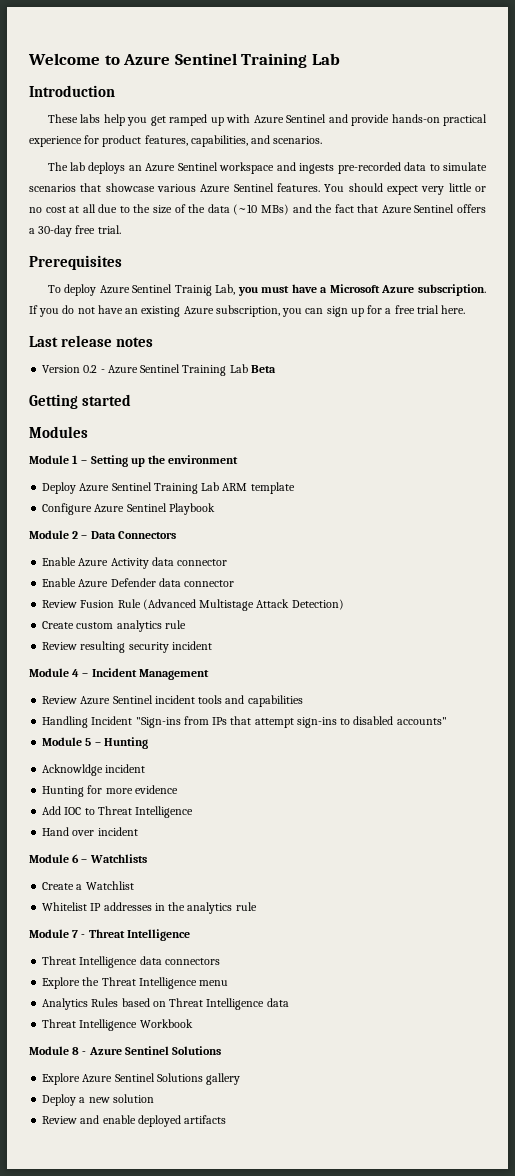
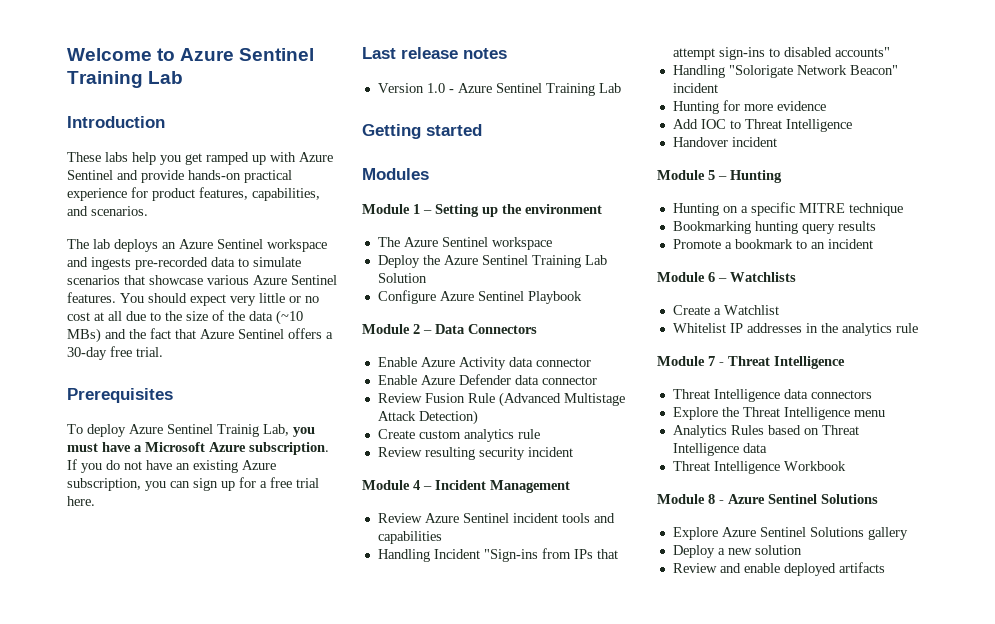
[83,365,98,373] 0.2 -> [426,83,445,93] 1.0
[250,365,276,373] Beta -> (621, 88) none
[42,482,295,494] // Deploy Azure Sentinel Training Lab ARM template -> [377,237,552,250] [377,255,607,268] [377,273,427,283] // The Azure Sentinel workspace // Deploy the Azure Sentinel Training Lab Solution
[42,737,148,749] [42,764,104,776] Module 5 – Hunting // Acknowldge -> [672,65,898,78] Handling "Solorigate Network Beacon"
[42,827,95,836] Hand over -> [672,137,777,147] [657,170,782,183] [672,202,903,216] [672,221,876,234] [672,239,825,249] Handover incident // Module 5 – Hunting // Hunting on a specific MITRE technique // Bookmarking hunting query results // Promote a bookmark to an

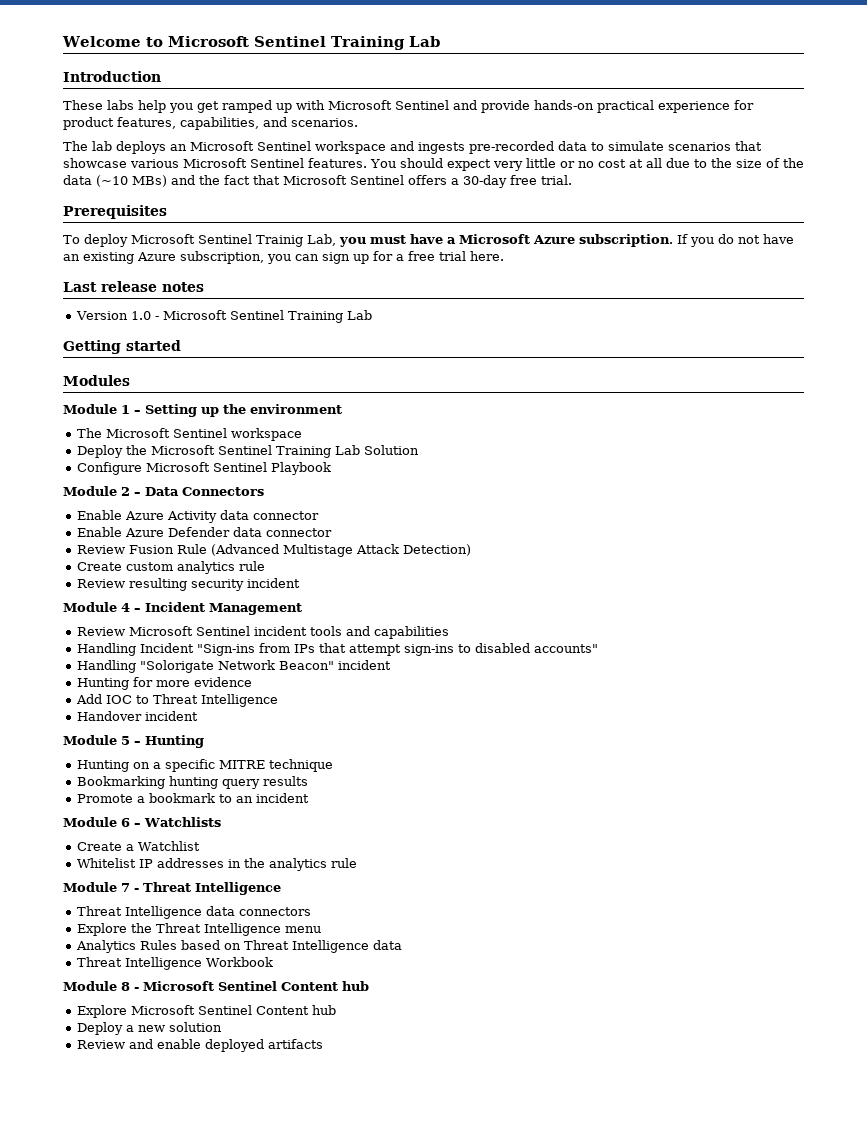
[180,48,235,61] Azure -> [167,36,249,47] Microsoft
[299,152,333,162] Azure -> [328,100,392,110] Microsoft
[179,239,213,249] Azure -> [190,141,254,151] Microsoft
[253,275,287,285] Azure -> [183,158,247,168] Microsoft
[200,329,234,339] Azure -> [283,175,347,185] Microsoft
[129,424,163,434] Azure -> [131,234,195,244] Microsoft
[457,83,492,93] Azure -> [162,310,227,320] Microsoft
[403,237,438,247] Azure -> [105,428,170,438] Microsoft
[443,255,478,265] Azure -> [150,445,215,455] Microsoft
[439,291,474,301] Azure -> [145,462,210,472] Microsoft
[424,513,459,523] Azure -> [128,626,193,636] Microsoft
[728,494,878,504] [672,527,908,540] Azure Sentinel Solutions // Explore Azure Sentinel Solutions gallery -> [143,981,369,991] [76,1005,336,1018] Microsoft Sentinel Content hub // Explore Microsoft Sentinel Content hub

